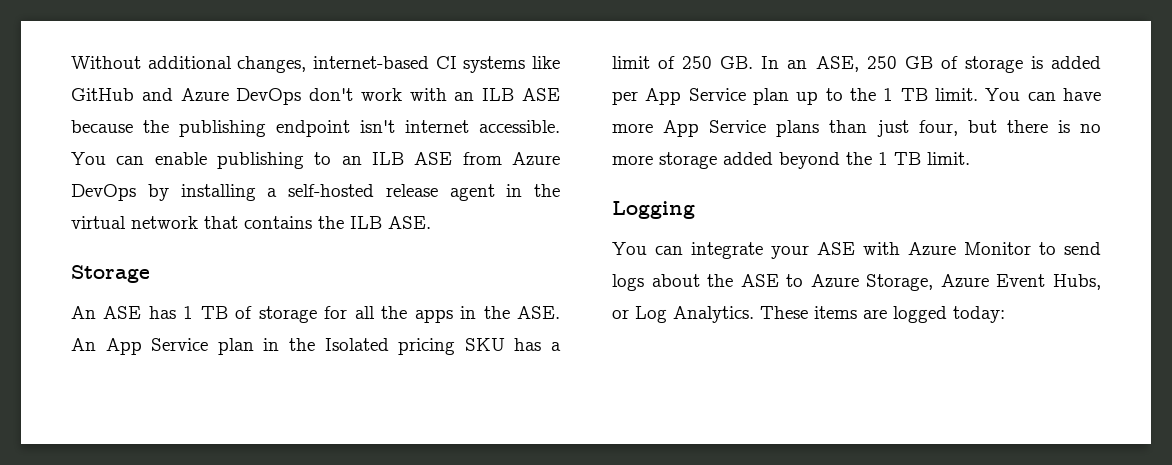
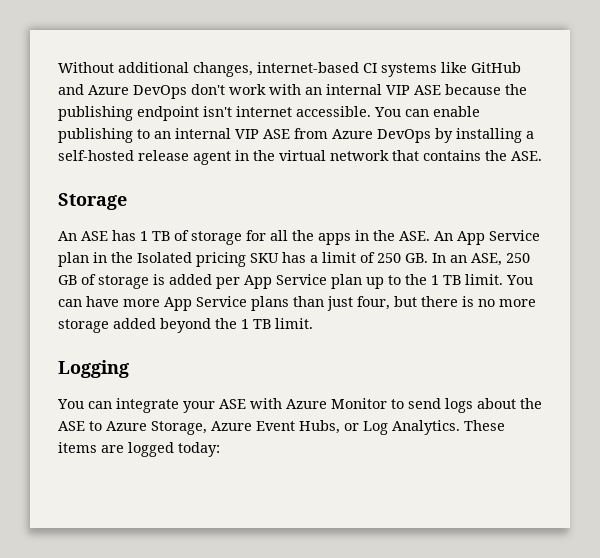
[482,88,515,101] ILB -> [326,84,410,95] internal VIP
[372,152,404,165] ILB -> [175,128,259,139] internal VIP
[350,216,382,229] ILB -> (507, 155) none

